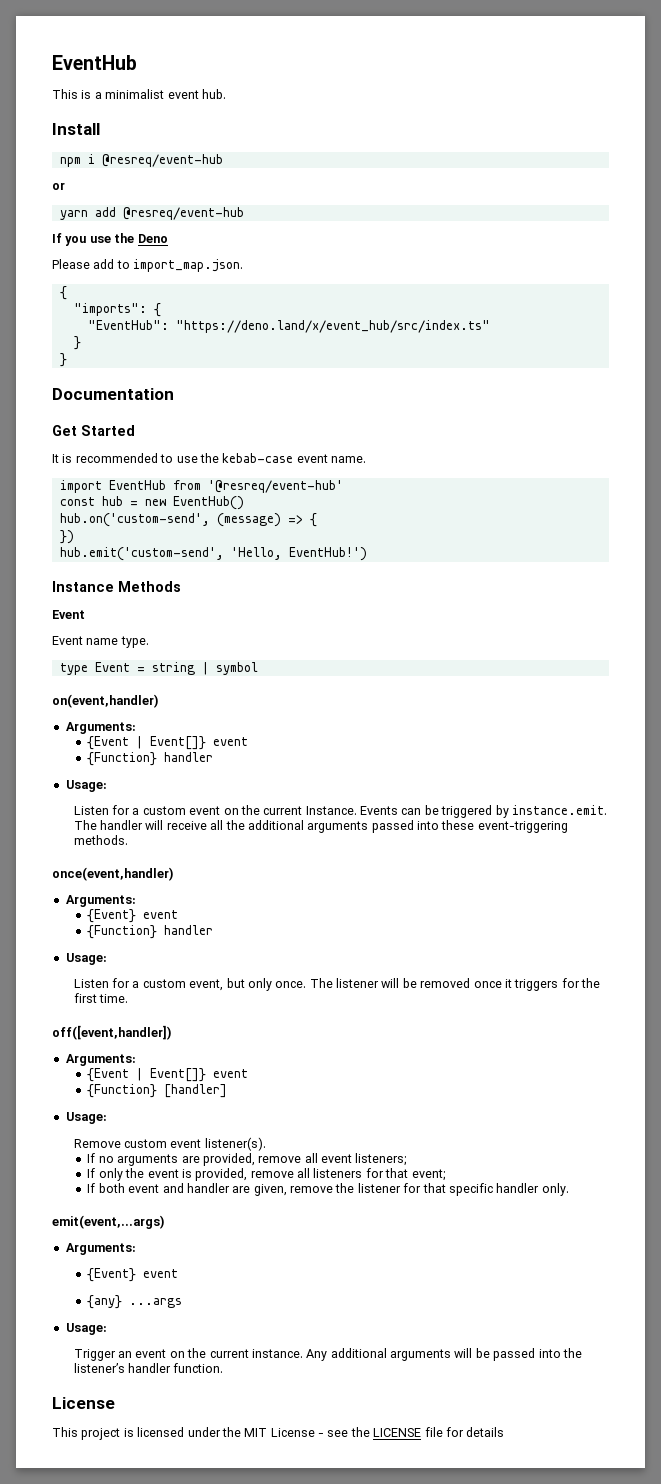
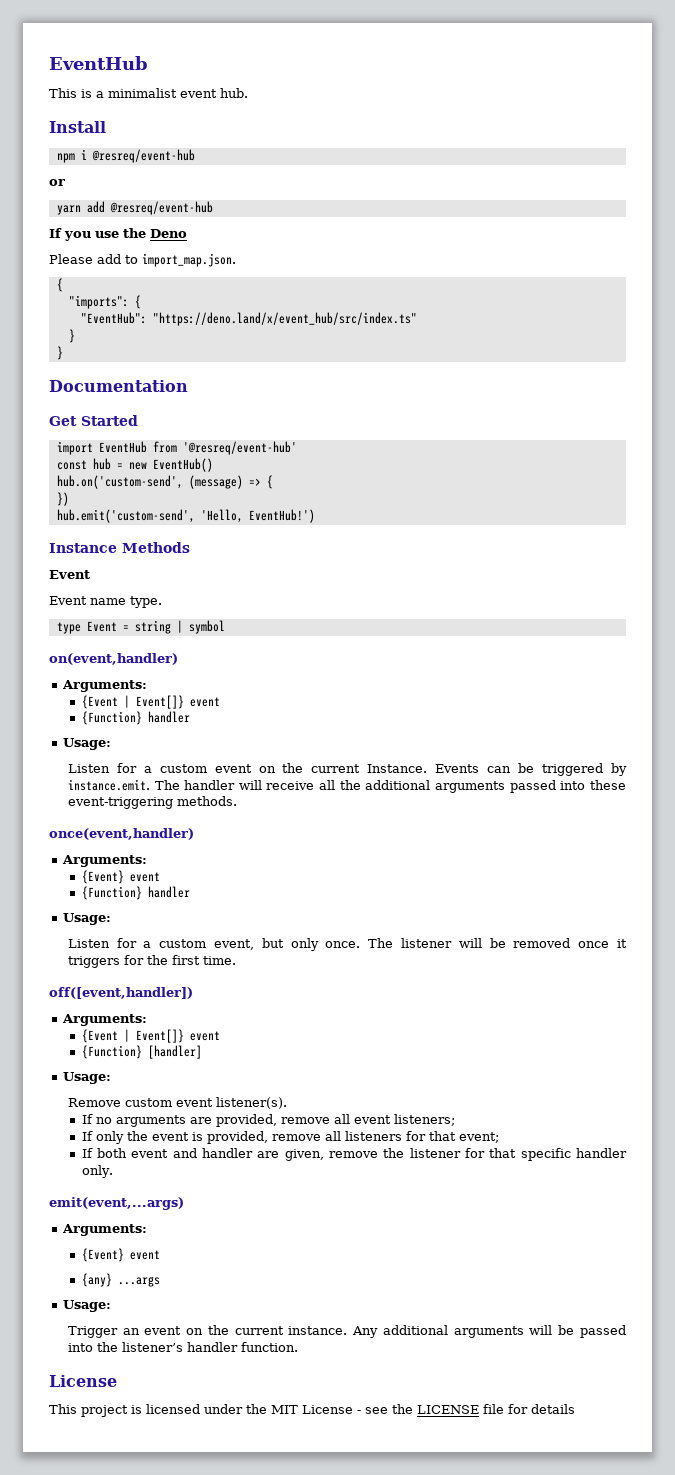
[52,453,366,463] // It is recommended to use the kebab-case event name. -> (138, 420) none

